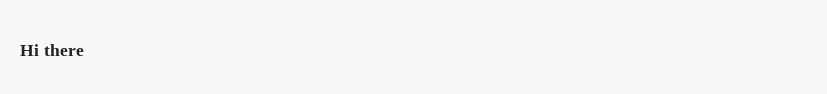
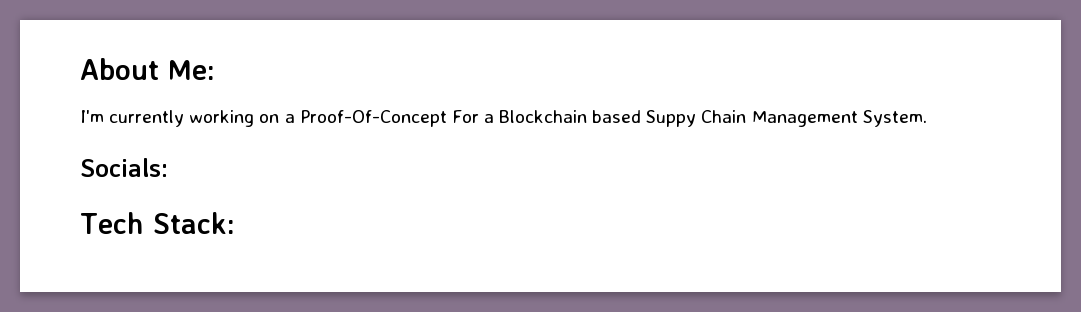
[20,44,84,56] Hi there -> [80,58,215,80] [80,110,927,127] [80,158,168,177] [80,212,235,234] About Me: // I'm currently working on a Proof-Of-Concept For a Blockchain based Suppy Chain Management System. // Socials: // Tech Stack:

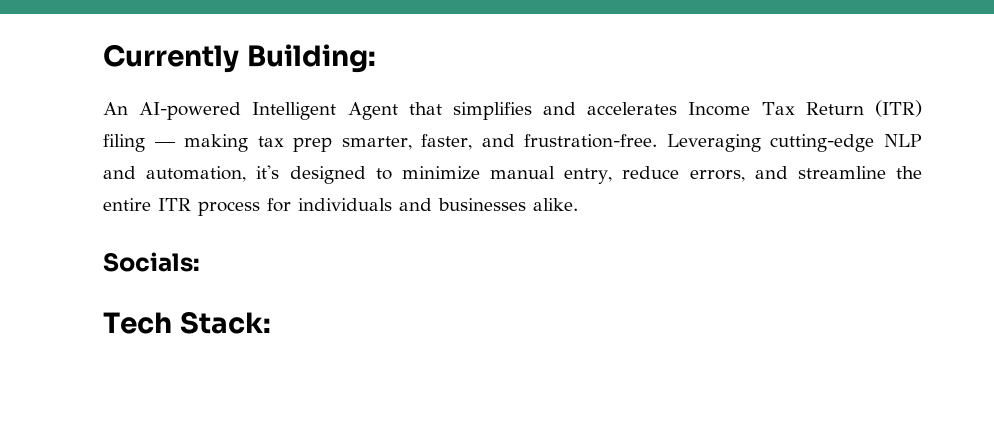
[80,58,215,80] [80,110,927,127] About Me: // I'm currently working on a Proof-Of-Concept For a Blockchain based Suppy Chain Management System. -> [103,44,376,73] [103,100,922,120] [103,134,923,152] [103,165,923,184] [103,198,578,216] Currently Building: // An AI-powered Intelligent Agent that simplifies and accelerates Income Tax Return (ITR) filing — making tax prep smarter, faster, and frustration-free. Leveraging cutting-edge NLP and automation, it's designed to minimize manual entry, reduce errors, and streamline the entire ITR process for individuals and businesses alike.

